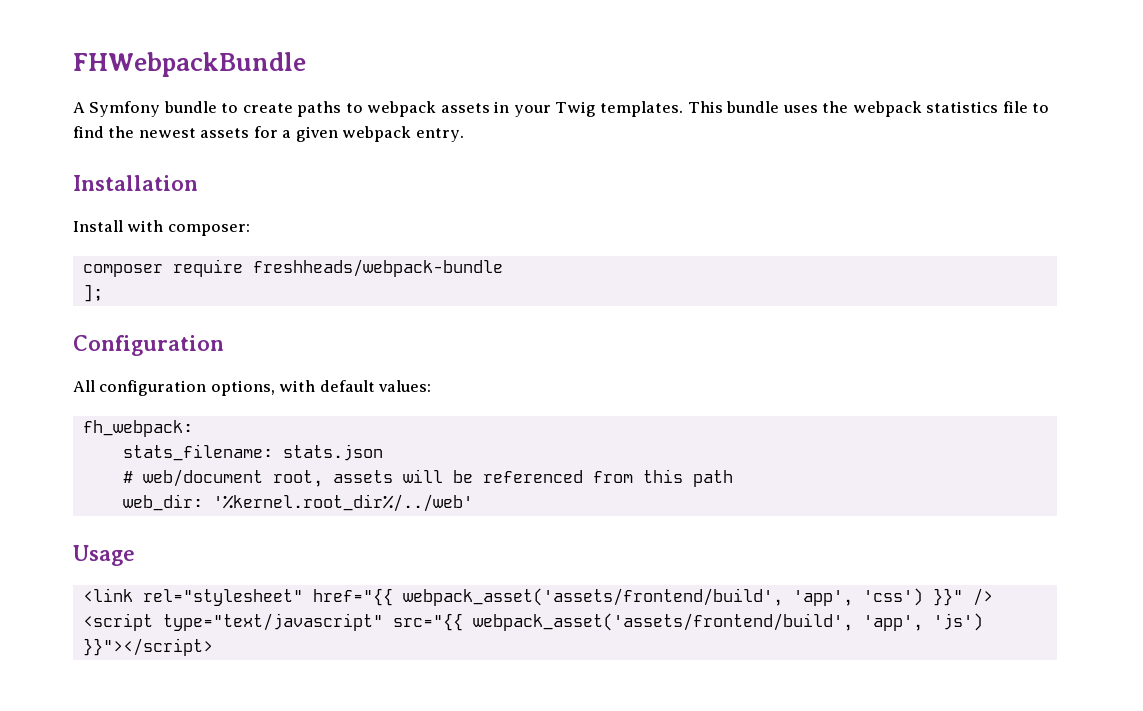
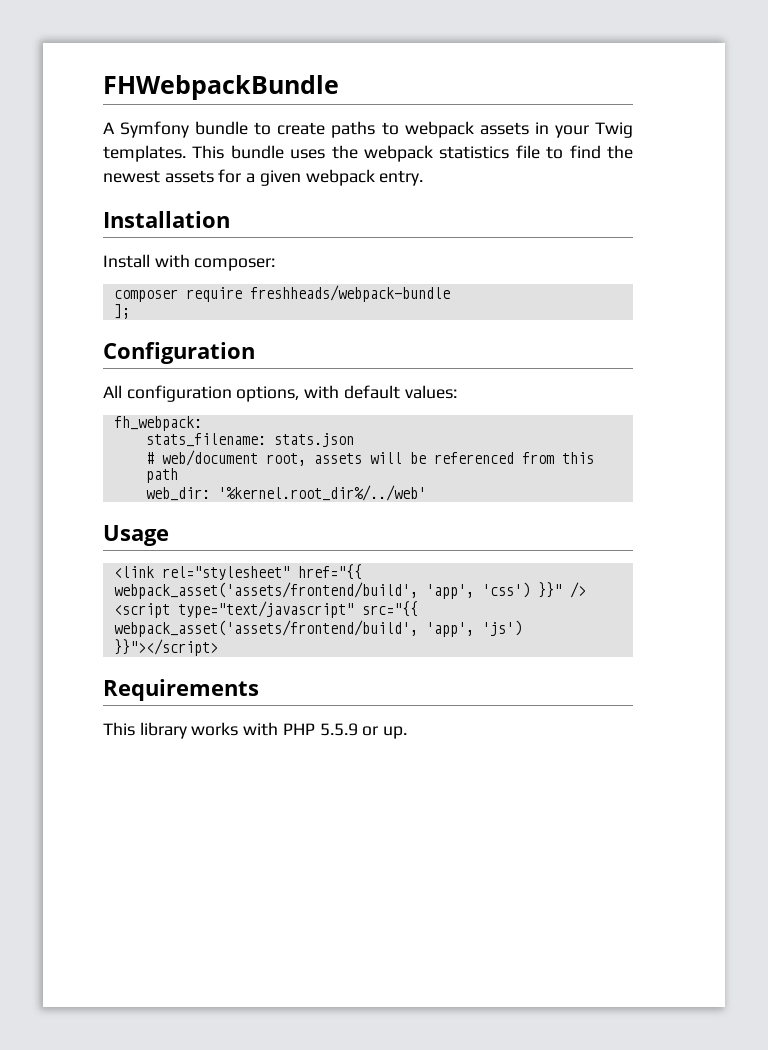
(213, 647) none -> [103,679,259,701] [103,722,408,739] // Requirements // This library works with PHP 5.5.9 or up.

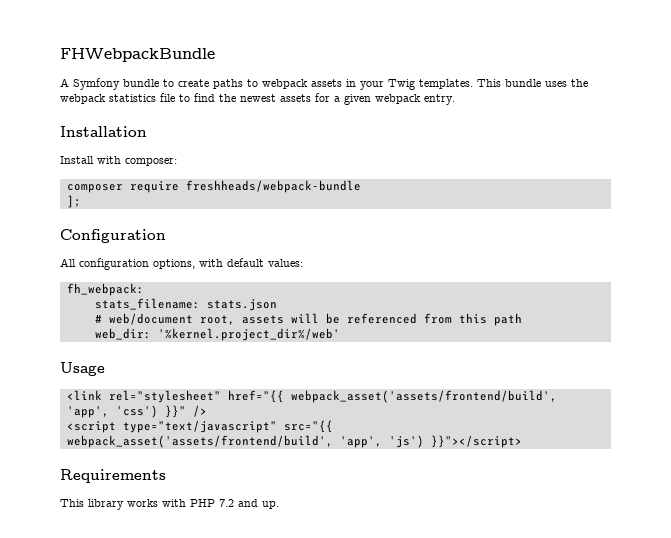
[217,485,426,501] '%kernel.root_dir%/../web' -> [157,328,340,341] '%kernel.project_dir%/web'
[319,723,379,736] 5.5.9 or -> [219,499,258,507] 7.2 and

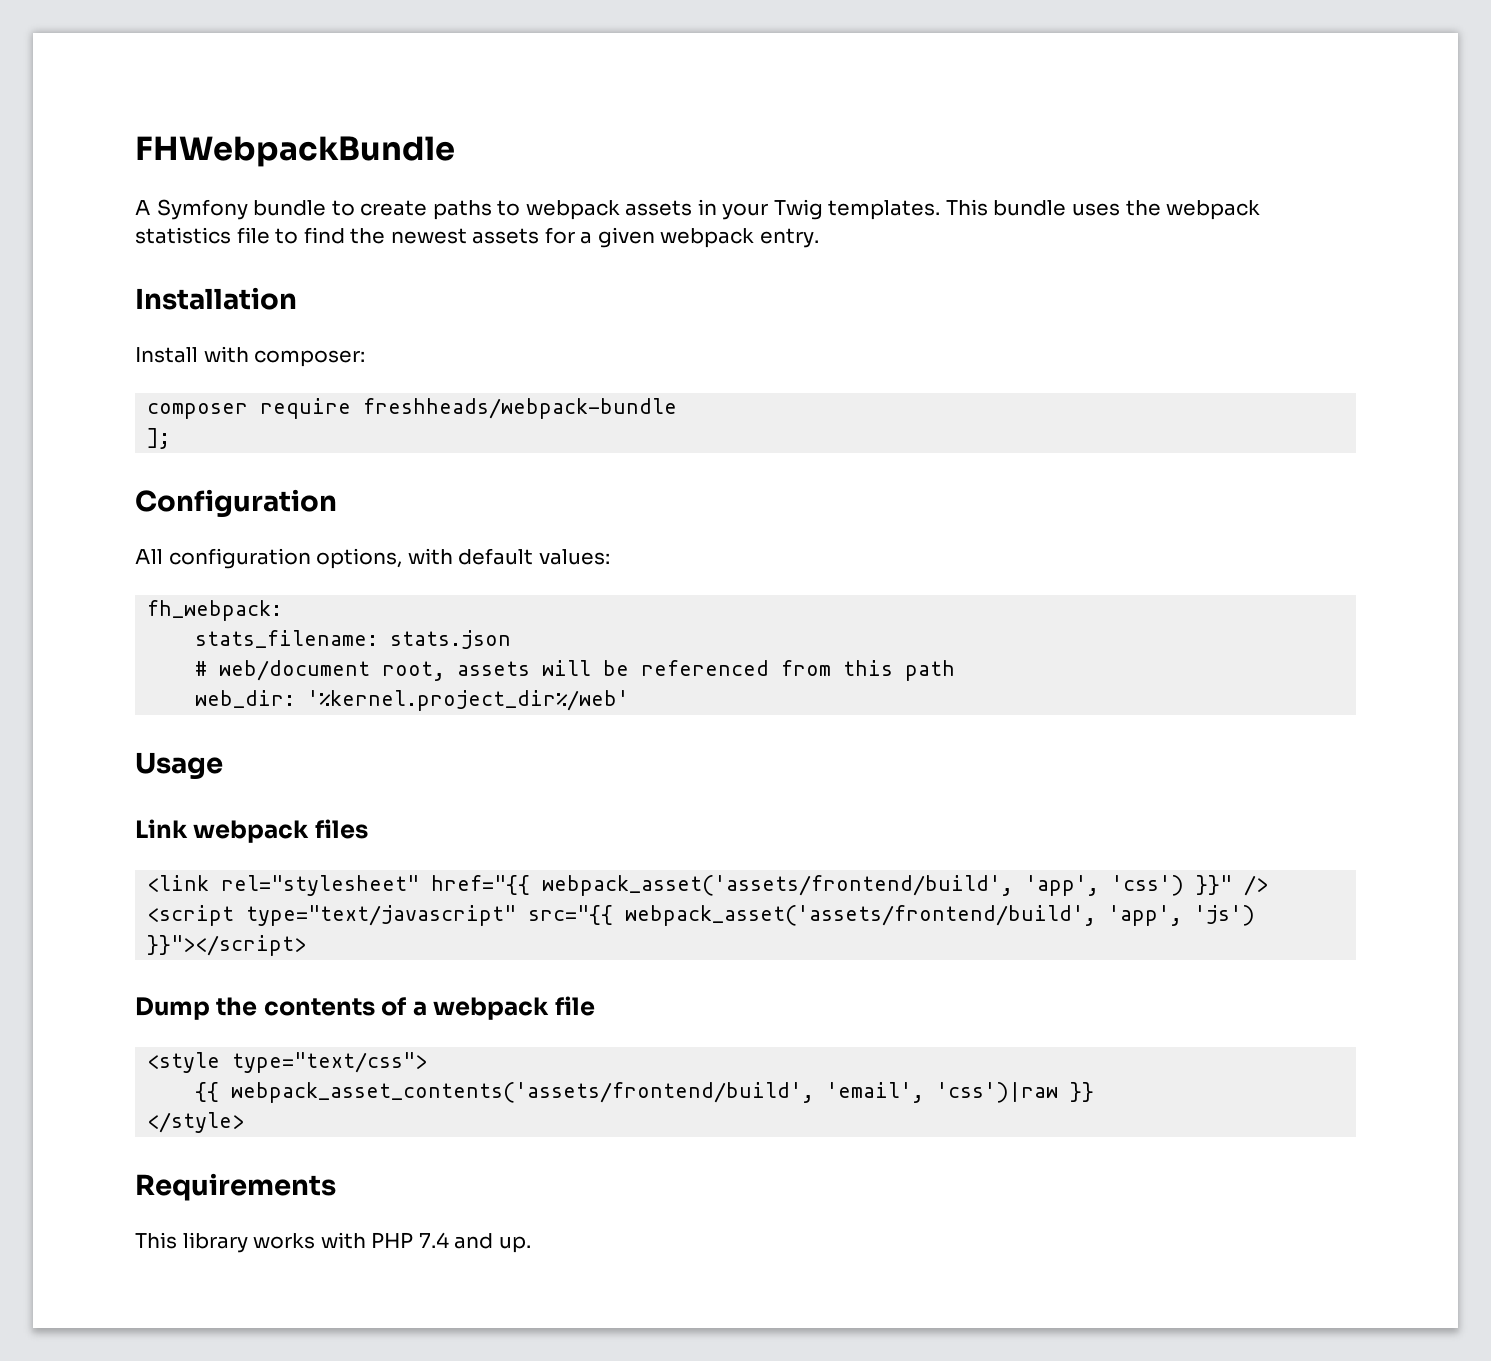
(105, 369) none -> [135,819,368,843] // Link webpack files
(522, 441) none -> [135,996,595,1020] [147,1052,428,1073] [195,1082,1095,1103] [147,1112,245,1133] // Dump the contents of a webpack file // <style type="text/css"> // {{ webpack_asset_contents('assets/frontend/build', 'email', 'css')|raw }} // </style>
[219,499,234,507] 7.2 -> [418,1232,449,1248] 7.4

